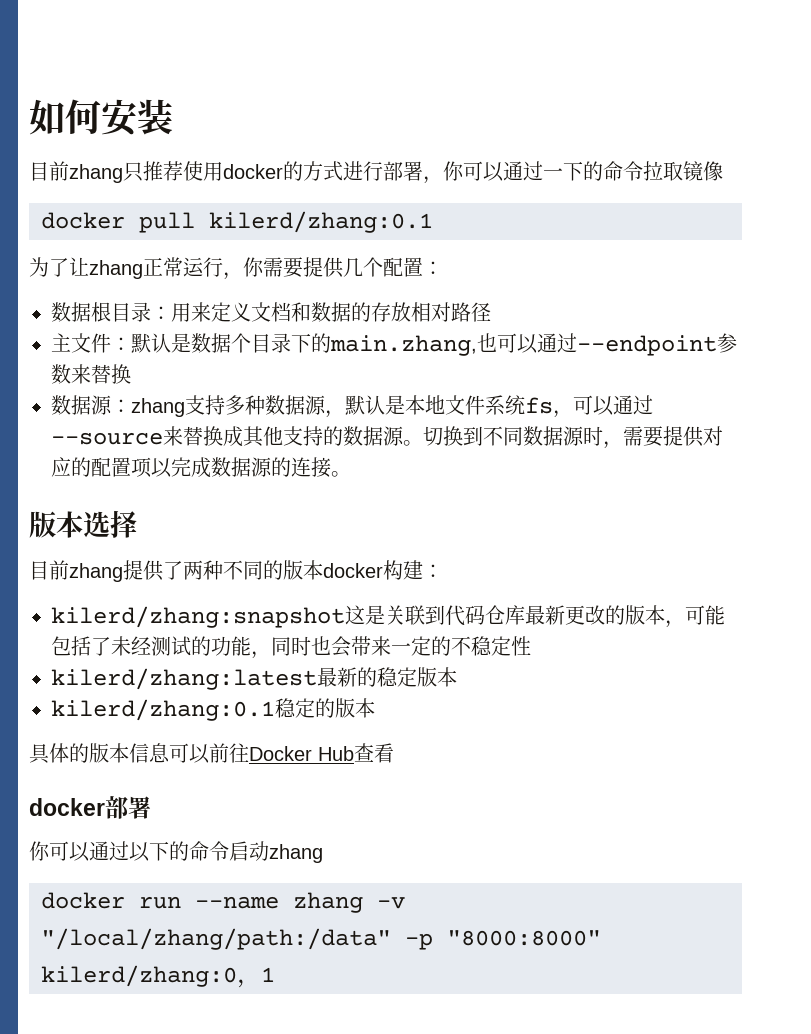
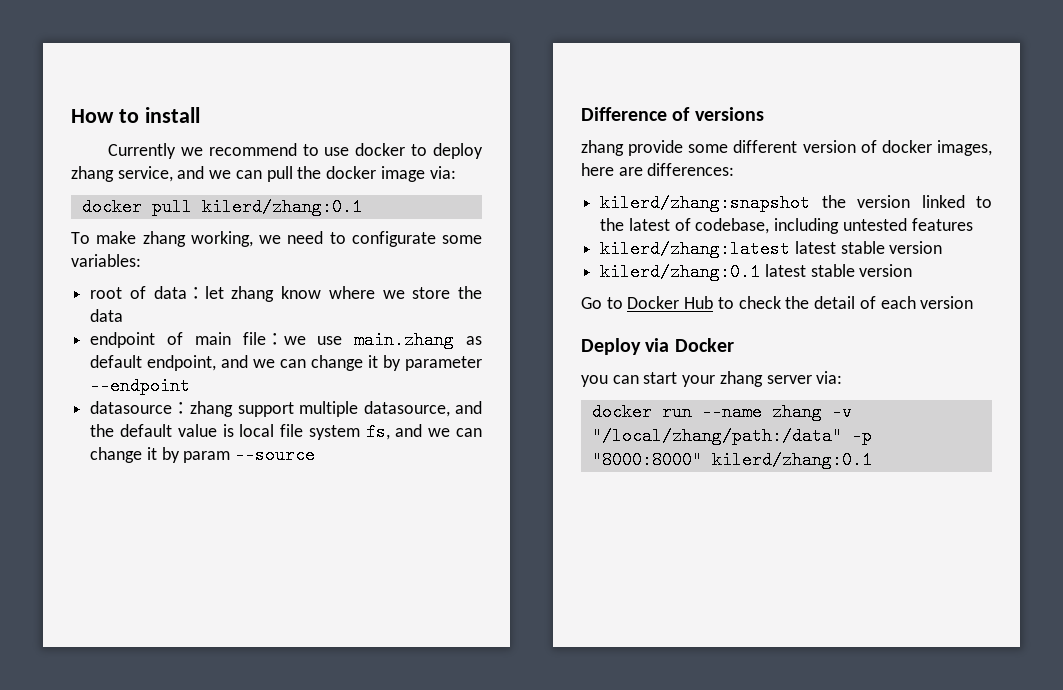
[29,99,173,136] [29,161,723,184] [41,211,433,233] [29,257,443,280] [51,302,491,322] [51,333,737,356] [51,364,131,384] [51,395,653,418] [51,426,723,449] [51,457,351,478] [29,510,137,538] [29,560,443,582] [51,605,725,628] [51,636,531,659] [51,667,457,690] [51,698,375,721] [29,743,394,764] [29,796,151,819] [29,841,323,863] 如何安装 // 目前zhang只推荐使用docker的方式进行部署，你可以通过一下的命令拉取镜像 // docker pull kilerd/zhang:0.1 // 为了让zhang正常运行，你需要提供几个配置： // 数据根目录：用来定义文档和数据的存放相对路径 // 主文件：默认是数据个目录下的main.zhang,也可以通过--endpoint参数来替换 // 数据源：zhang支持多种数据源，默认是本地文件系统fs，可以通过--source来替换成其他支持的数据源。切换到不同数据源时，需要提供对应的配置项以完成数据源的连接。 // 版本选择 // 目前zhang提供了两种不同的版本docker构建： // kilerd/zhang:snapshot这是关联到代码仓库最新更改的版本，可能包括了未经测试的功能，同时也会带来一定的不稳定性 // kilerd/zhang:latest最新的稳定版本 // kilerd/zhang:0.1稳定的版本 // 具体的版本信息可以前往Docker Hub查看 // docker部署 // 你可以通过以下的命令启动zhang -> [71,107,200,123] [107,143,484,159] [71,166,456,182] [81,198,362,216] [71,231,482,247] [71,254,141,267] [90,286,482,302] [90,309,124,322] [90,331,482,349] [90,355,482,371] [90,377,191,395] [90,401,482,417] [90,423,482,441] [90,446,316,464] [581,107,764,121] [581,140,992,156] [581,163,735,176] [600,194,992,212] [600,218,973,234] [600,240,943,258] [600,263,913,281] [581,296,974,309] [581,338,734,355] [581,371,843,387] How to install // Currently we recommend to use docker to deploy zhang service, and we can pull the docker image via: // docker pull kilerd/zhang:0.1 // To make zhang working, we need to configurate some variables: // root of data：let zhang know where we store the data // endpoint of main file：we use main.zhang as default endpoint, and we can change it by parameter --endpoint // datasource：zhang support multiple datasource, and the default value is local file system fs, and we can change it by param --source // Difference of versions // zhang provide some different version of docker images, here are differences: // kilerd/zhang:snapshot the version linked to the latest of codebase, including untested features // kilerd/zhang:latest latest stable version // kilerd/zhang:0.1 latest stable version // Go to Docker Hub to check the detail of each version // Deploy via Docker // you can start your zhang server via:
[41,965,275,988] kilerd/zhang:0，1 -> [711,451,872,469] kilerd/zhang:0.1

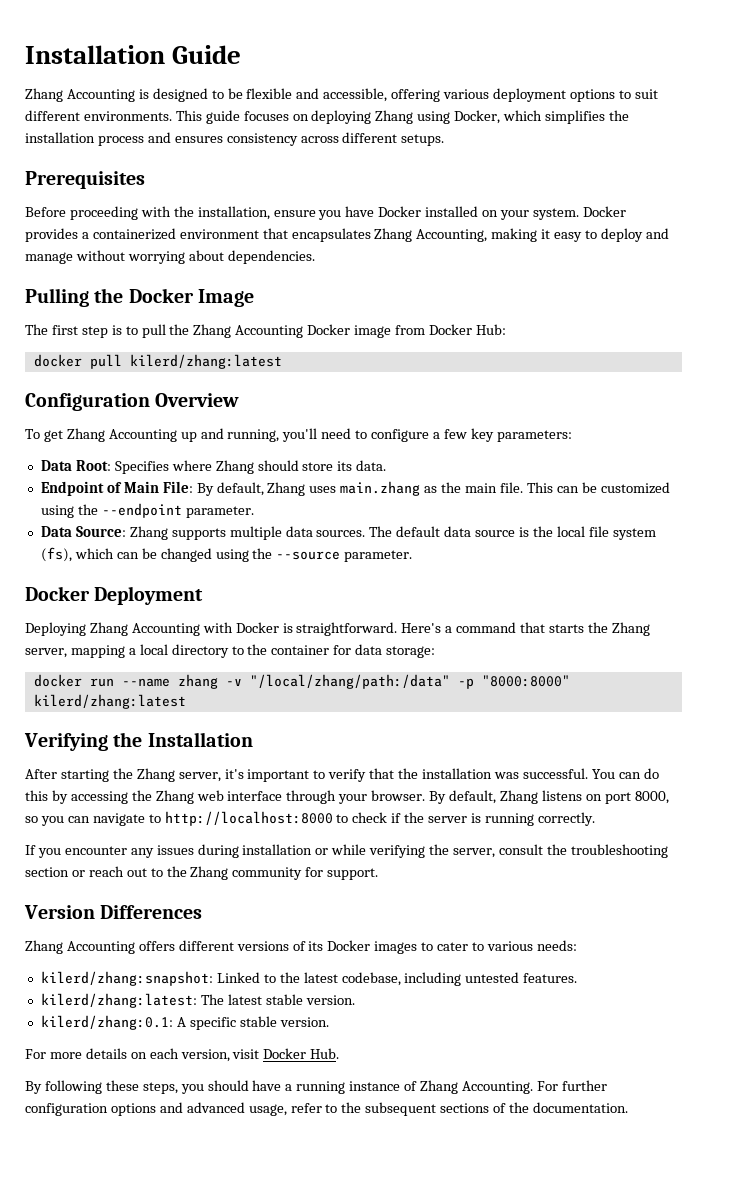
[71,107,200,123] [107,143,484,159] [71,166,456,182] [81,198,362,216] [71,231,482,247] [71,254,141,267] [90,286,482,302] [90,309,124,322] [90,331,482,349] [90,355,482,371] [90,377,191,395] [90,401,482,417] [90,423,482,441] [90,446,316,464] [581,107,764,121] [581,140,992,156] [581,163,735,176] [600,194,992,212] [600,218,973,234] [600,240,943,258] [600,263,913,281] [581,296,974,309] [581,338,734,355] [581,371,843,387] How to install // Currently we recommend to use docker to deploy zhang service, and we can pull the docker image via: // docker pull kilerd/zhang:0.1 // To make zhang working, we need to configurate some variables: // root of data：let zhang know where we store the data // endpoint of main file：we use main.zhang as default endpoint, and we can change it by parameter --endpoint // datasource：zhang support multiple datasource, and the default value is local file system fs, and we can change it by param --source // Difference of versions // zhang provide some different version of docker images, here are differences: // kilerd/zhang:snapshot the version linked to the latest of codebase, including untested features // kilerd/zhang:latest latest stable version // kilerd/zhang:0.1 latest stable version // Go to Docker Hub to check the detail of each version // Deploy via Docker // you can start your zhang server via: -> [25,45,242,64] [25,88,658,102] [25,110,629,124] [25,132,445,146] [25,171,145,189] [25,206,626,220] [25,228,669,242] [25,250,315,264] [25,288,254,307] [25,324,506,338] [33,354,282,369] [25,393,240,411] [25,428,572,442] [40,460,387,474] [40,481,670,496] [40,503,254,518] [40,526,656,540] [40,547,413,562] [25,586,204,605] [25,622,650,636] [25,644,436,658] Installation Guide // Zhang Accounting is designed to be flexible and accessible, offering various deployment options to suit different environments. This guide focuses on deploying Zhang using Docker, which simplifies the installation process and ensures consistency across different setups. // Prerequisites // Before proceeding with the installation, ensure you have Docker installed on your system. Docker provides a containerized environment that encapsulates Zhang Accounting, making it easy to deploy and manage without worrying about dependencies. // Pulling the Docker Image // The first step is to pull the Zhang Accounting Docker image from Docker Hub: // docker pull kilerd/zhang:latest // Configuration Overview // To get Zhang Accounting up and running, you'll need to configure a few key parameters: // Data Root: Specifies where Zhang should store its data. // Endpoint of Main File: By default, Zhang uses main.zhang as the main file. This can be customized using the --endpoint parameter. // Data Source: Zhang supports multiple data sources. The default data source is the local file system (fs), which can be changed using the --source parameter. // Docker Deployment // Deploying Zhang Accounting with Docker is straightforward. Here's a command that starts the Zhang server, mapping a local directory to the container for data storage:
[711,451,872,469] kilerd/zhang:0.1 -> [33,694,186,709] [24,732,253,751] [25,768,659,782] [25,790,669,804] [25,811,595,826] [25,844,668,858] [25,866,379,880] [24,905,203,919] [25,940,577,954] [40,971,578,986] [40,993,355,1008] [40,1015,329,1030] [25,1048,340,1062] [25,1080,607,1094] [25,1102,628,1116] kilerd/zhang:latest // Verifying the Installation // After starting the Zhang server, it's important to verify that the installation was successful. You can do this by accessing the Zhang web interface through your browser. By default, Zhang listens on port 8000, so you can navigate to http://localhost:8000 to check if the server is running correctly. // If you encounter any issues during installation or while verifying the server, consult the troubleshooting section or reach out to the Zhang community for support. // Version Differences // Zhang Accounting offers different versions of its Docker images to cater to various needs: // kilerd/zhang:snapshot: Linked to the latest codebase, including untested features. // kilerd/zhang:latest: The latest stable version. // kilerd/zhang:0.1: A specific stable version. // For more details on each version, visit Docker Hub. // By following these steps, you should have a running instance of Zhang Accounting. For further configuration options and advanced usage, refer to the subsequent sections of the documentation.

